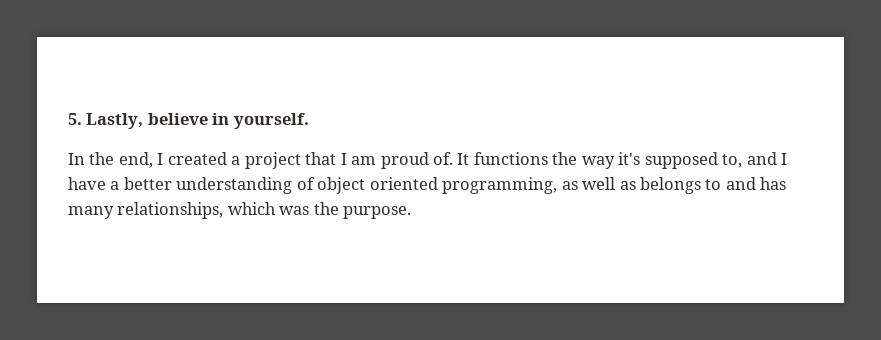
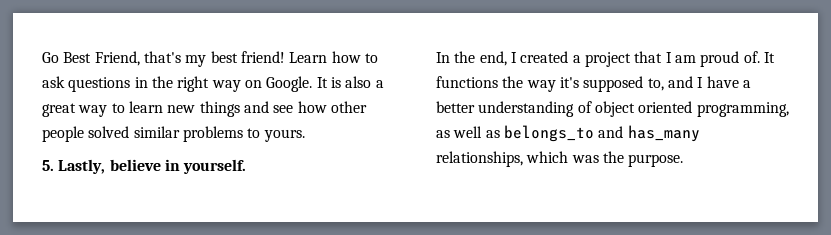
(68, 119) none -> [42,51,378,67] [42,76,384,92] [42,101,367,117] [42,126,305,142] Go Best Friend, that's my best friend! Learn how to ask questions in the right way on Google. It is also a great way to learn new things and see how other people solved similar problems to yours. //
[640,177,787,194] [68,206,114,219] belongs to and has many -> [503,125,700,142] belongs_to and has_many

